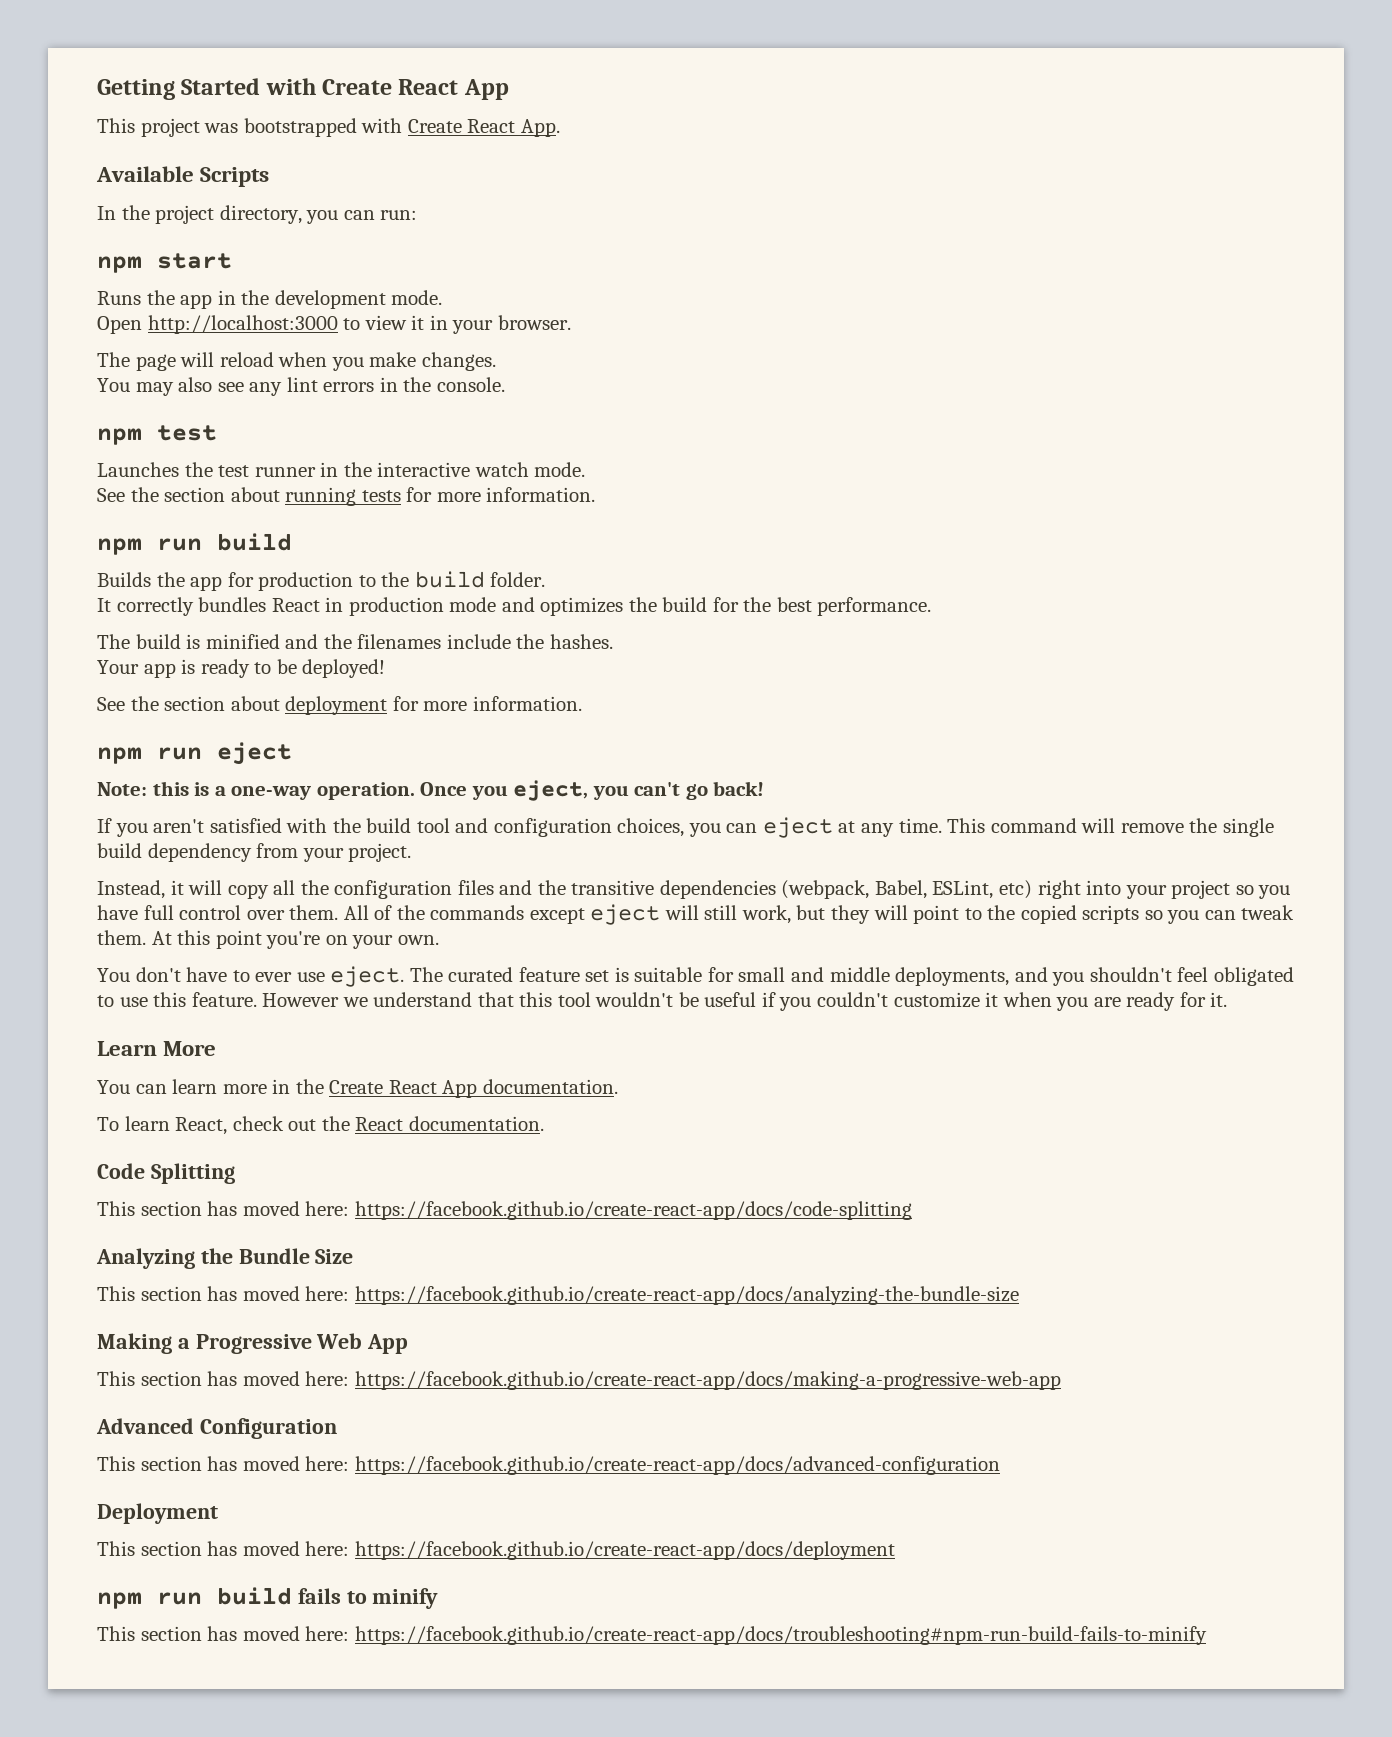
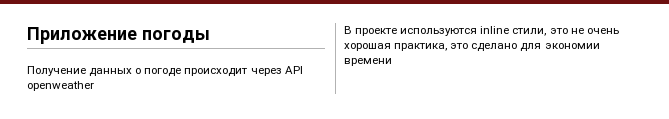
[97,78,509,100] [97,118,560,137] [96,166,270,187] [97,205,418,224] [97,253,232,273] [97,290,443,309] [97,315,571,334] [97,352,496,371] [97,377,505,396] [97,425,217,445] [97,462,586,477] [97,487,596,506] [97,533,292,555] [97,571,546,591] [97,597,932,616] [97,634,613,649] [97,659,386,678] [97,696,582,715] [97,742,292,765] [97,780,765,801] [97,817,1274,838] [97,843,412,862] [97,880,1291,899] [97,904,1295,925] [97,930,439,949] [97,966,1294,987] [97,992,1228,1011] [97,1041,217,1056] [97,1079,618,1098] [97,1116,544,1135] [97,1163,235,1184] [97,1201,912,1220] [96,1248,354,1269] [97,1286,1019,1305] [97,1333,409,1354] [97,1371,1061,1390] [96,1418,337,1439] [97,1456,1000,1475] [97,1503,218,1524] [97,1541,895,1560] [97,1587,439,1609] [97,1626,1207,1645] Getting Started with Create React App // This project was bootstrapped with Create React App. // Available Scripts // In the project directory, you can run: // npm start // Runs the app in the development mode. // Open http://localhost:3000 to view it in your browser. // The page will reload when you make changes. // You may also see any lint errors in the console. // npm test // Launches the test runner in the interactive watch mode. // See the section about running tests for more information. // npm run build // Builds the app for production to the build folder. // It correctly bundles React in production mode and optimizes the build for the best performance. // The build is minified and the filenames include the hashes. // Your app is ready to be deployed! // See the section about deployment for more information. // npm run eject // Note: this is a one-way operation. Once you eject, you can't go back! // If you aren't satisfied with the build tool and configuration choices, you can eject at any time. This command will remove the single build dependency from your project. // Instead, it will copy all the configuration files and the transitive dependencies (webpack, Babel, ESLint, etc) right into your project so you have full control over them. All of the commands except eject will still work, but they will point to the copied scripts so you can tweak them. At this point you're on your own. // You don't have to ever use eject. The curated feature set is suitable for small and middle deployments, and you shouldn't feel obligated to use this feature. However we understand that this tool wouldn't be useful if you couldn't customize it when you are ready for it. // Learn More // You can learn more in the Create React App documentation. // To learn React, check out the React documentation. // Code Splitting // This section has moved here: https://facebook.github.io/create-react-app/docs/code-splitting // Analyzing the Bundle Size // This section has moved here: https://facebook.github.io/create-react-app/docs/analyzing-the-bundle-size // Making a Progressive Web App // This section has moved here: https://facebook.github.io/create-react-app/docs/making-a-progressive-web-app // Advanced Configuration // This section has moved here: https://facebook.github.io/create-react-app/docs/advanced-configuration // Deployment // This section has moved here: https://facebook.github.io/create-react-app/docs/deployment // npm run build fails to minify // This section has moved here: https://facebook.github.io/create-react-app/docs/troubleshooting#npm-run-build-fails-to-minify -> [27,27,210,44] [27,66,303,77] [27,81,94,91] [344,26,619,36] [344,43,600,52] [344,58,392,66] Приложение погоды // Получение данных о погоде происходит через API openweather // В проекте используются inline стили, это не очень хорошая практика, это сделано для экономии времени

